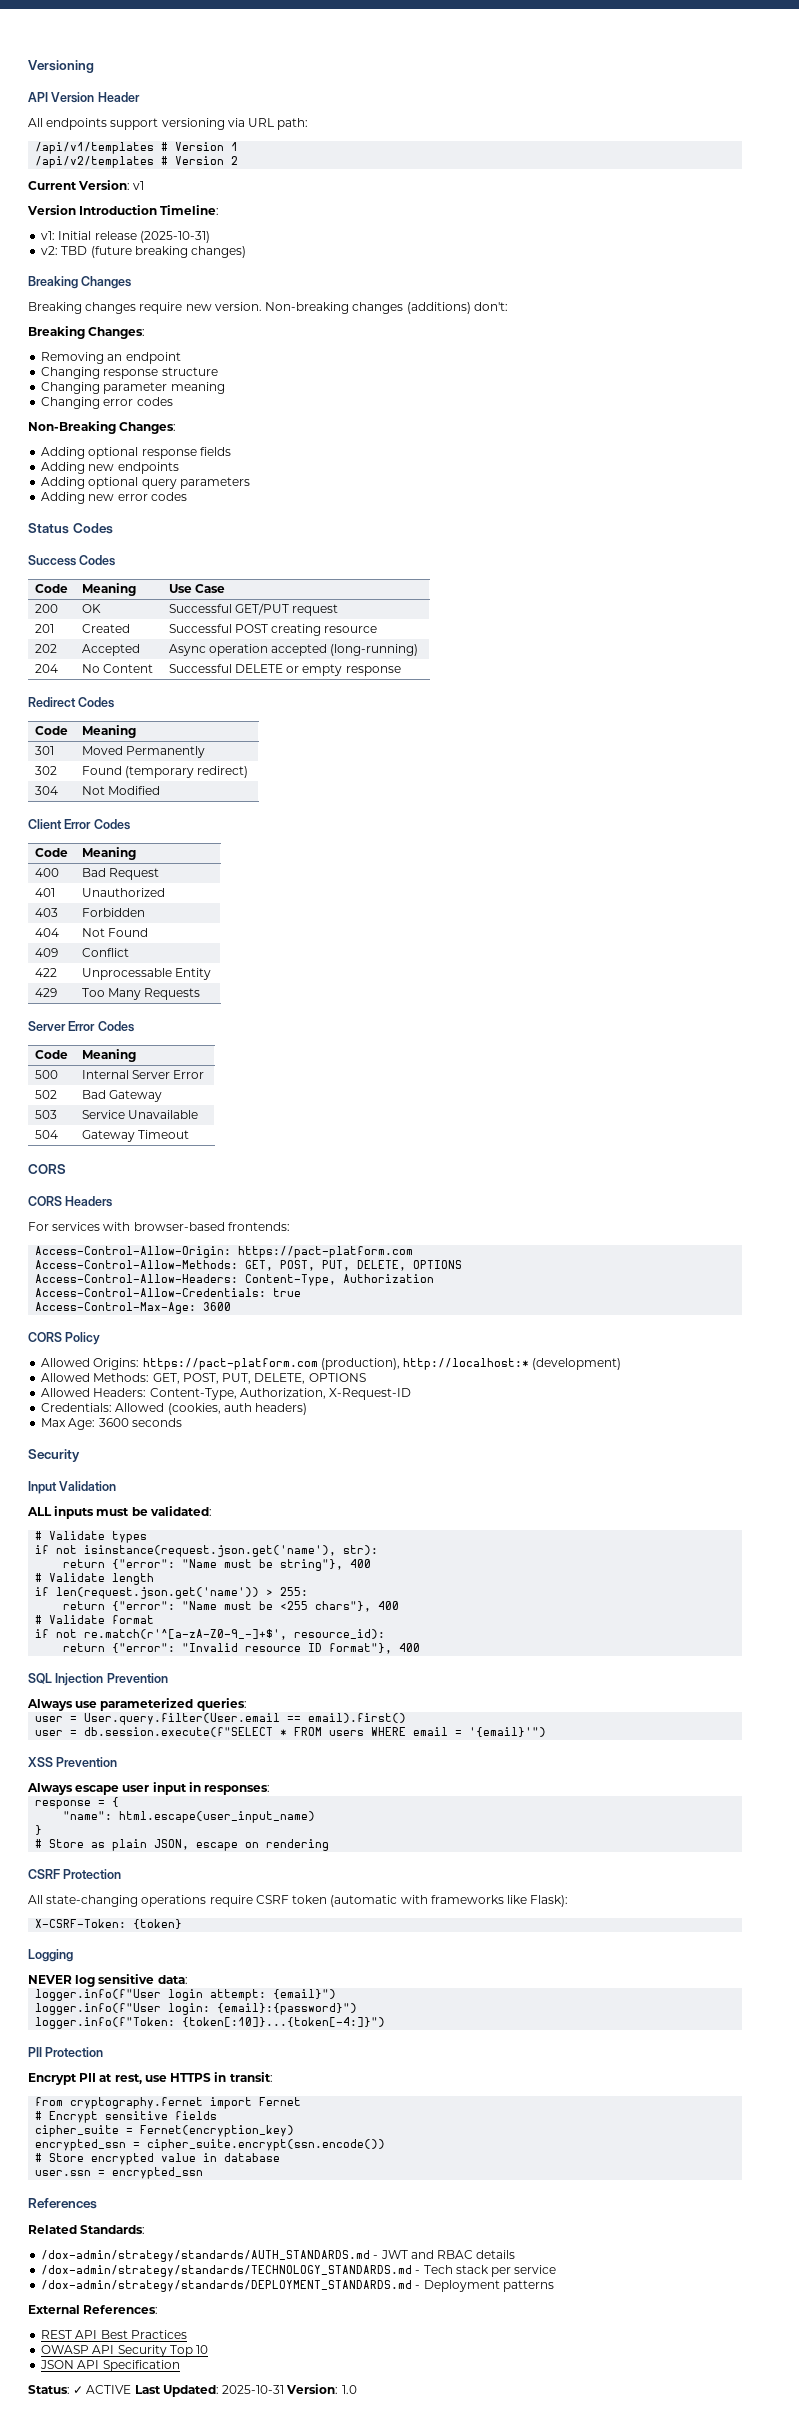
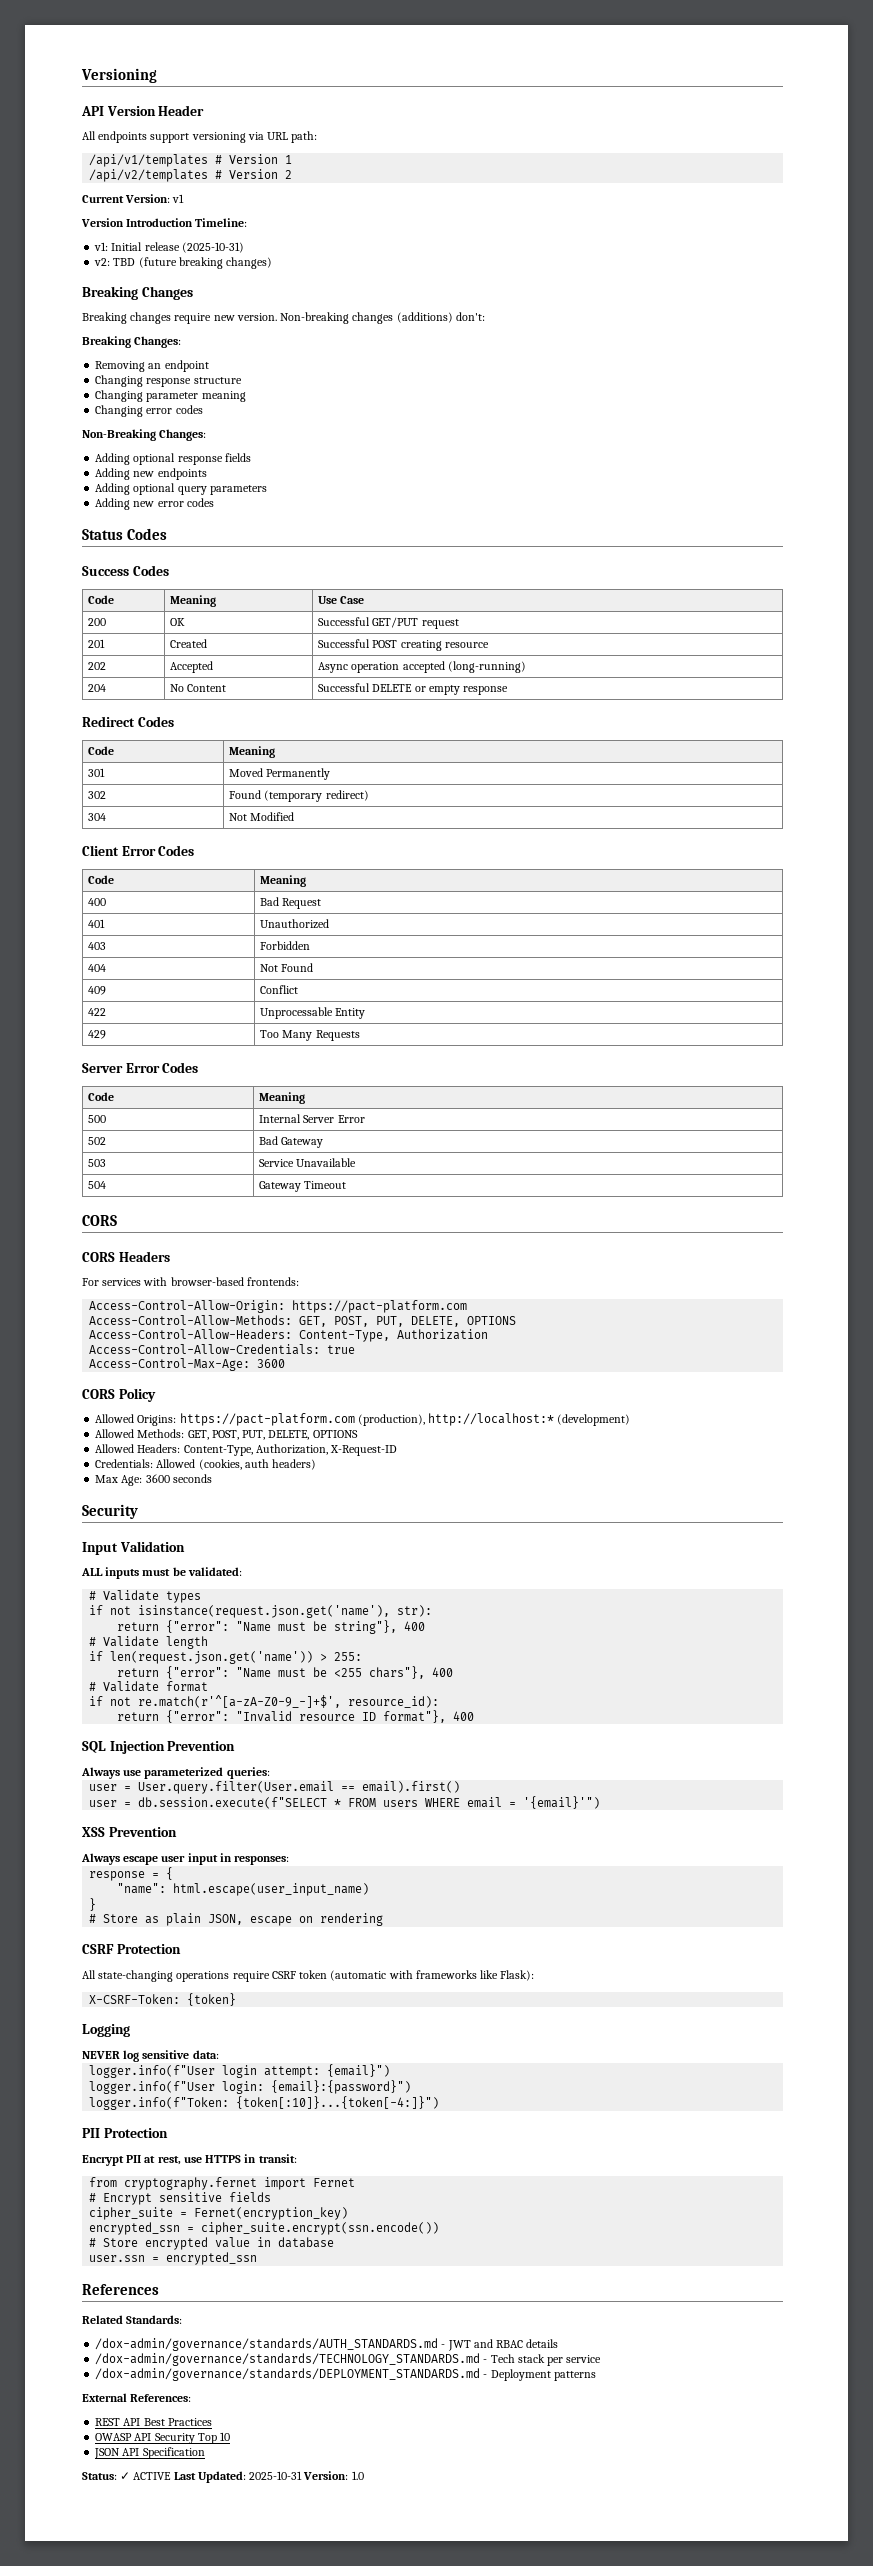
[41,2250,371,2262] /dox-admin/strategy/standards/AUTH_STANDARDS.md -> [95,2338,439,2351] /dox-admin/governance/standards/AUTH_STANDARDS.md
[41,2265,413,2277] /dox-admin/strategy/standards/TECHNOLOGY_STANDARDS.md -> [95,2353,481,2366] /dox-admin/governance/standards/TECHNOLOGY_STANDARDS.md
[41,2280,413,2292] /dox-admin/strategy/standards/DEPLOYMENT_STANDARDS.md -> [95,2368,481,2381] /dox-admin/governance/standards/DEPLOYMENT_STANDARDS.md

